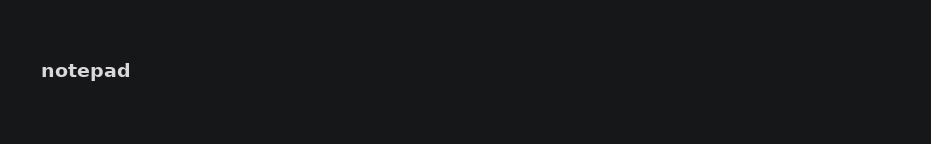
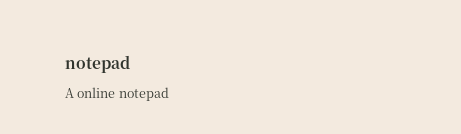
[41,63,131,81] notepad -> [65,55,130,73] [65,87,169,101] notepad // A online notepad

